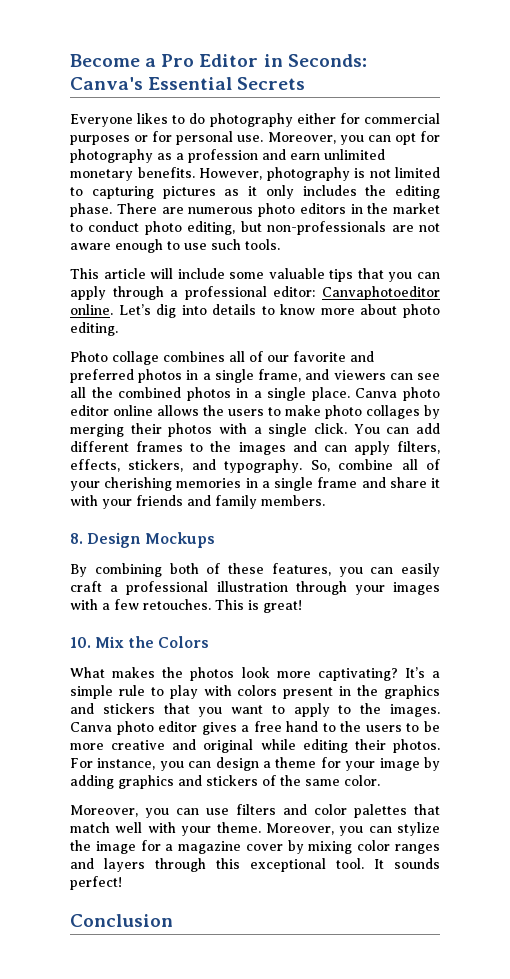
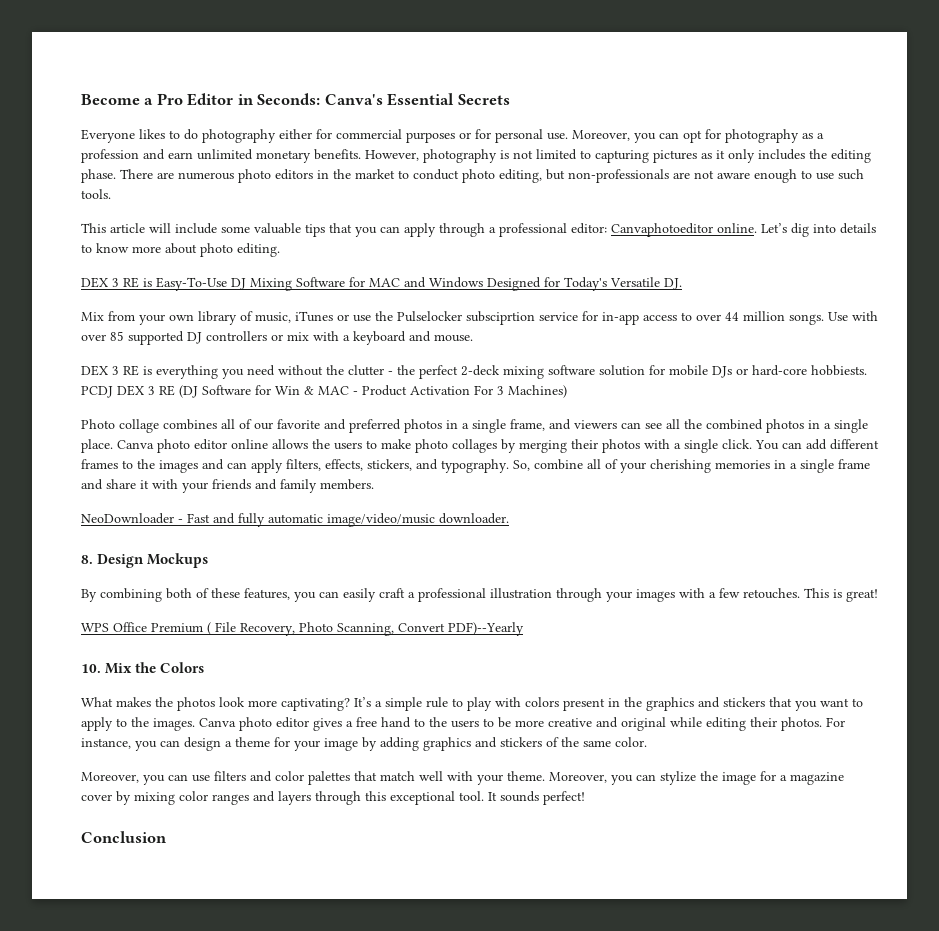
(118, 329) none -> [81,277,682,291] [81,311,878,325] [81,331,473,345] [81,365,867,379] [81,385,567,398] // DEX 3 RE is Easy-To-Use DJ Mixing Software for MAC and Windows Designed for Today's Versatile DJ. // Mix from your own library of music, iTunes or use the Pulselocker subsciprtion service for in-app access to over 44 million songs. Use with over 85 supported DJ controllers or mix with a keyboard and mouse. // DEX 3 RE is everything you need without the clutter - the perfect 2-deck mixing software solution for mobile DJs or hard-core hobbiests. PCDJ DEX 3 RE (DJ Software for Win & MAC - Product Activation For 3 Machines)
(325, 500) none -> [81,513,509,527] // NeoDownloader - Fast and fully automatic image/video/music downloader.
(302, 606) none -> [81,622,524,636] // WPS Office Premium ( File Recovery, Photo Scanning, Convert PDF)--Yearly

